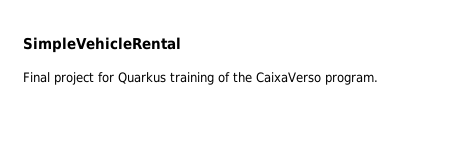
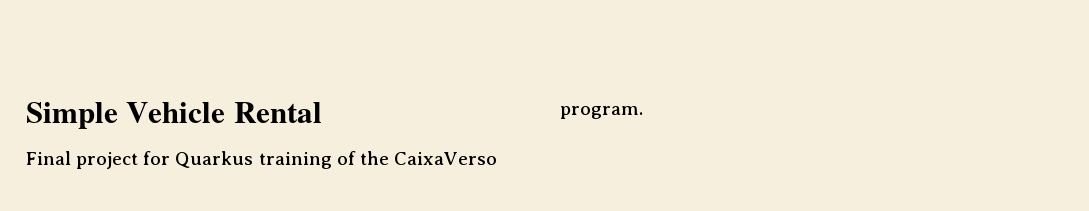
[23,37,181,53] SimpleVehicleRental -> [26,102,322,129] Simple Vehicle Rental

